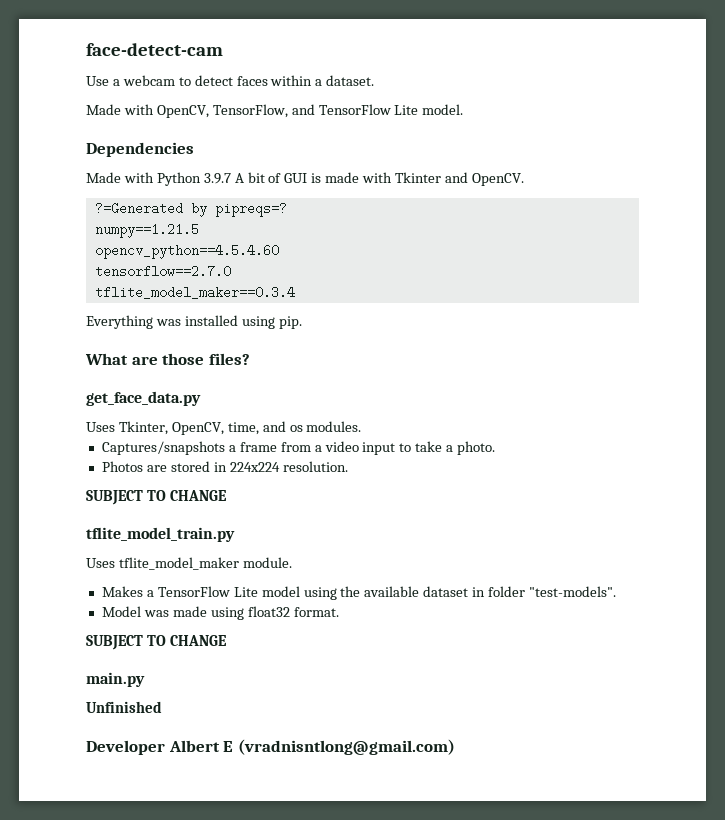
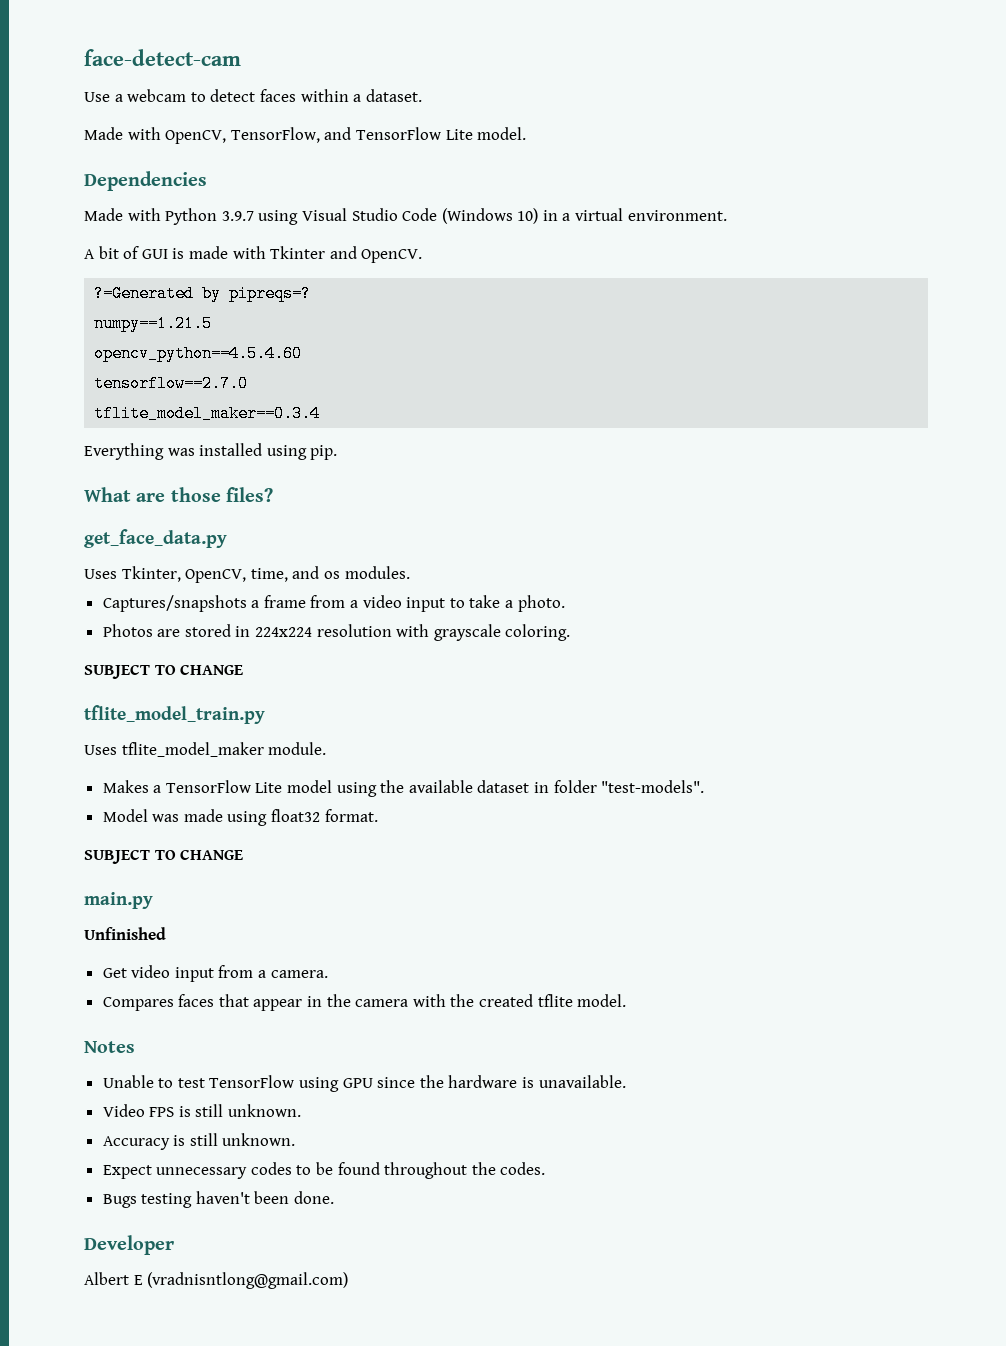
(231, 178) none -> [258,208,727,225] using Visual Studio Code (Windows 10) in a virtual environment. //
[282,461,348,472] resolution. -> [316,624,571,641] resolution with grayscale coloring.
(162, 707) none -> [102,965,328,982] [102,994,627,1011] [84,1041,135,1053] [102,1075,626,1092] [102,1104,302,1117] [102,1133,296,1150] [102,1162,546,1179] [102,1191,335,1208] // Get video input from a camera. // Compares faces that appear in the camera with the created tflite model. // Notes // Unable to test TensorFlow using GPU since the hardware is unavailable. // Video FPS is still unknown. // Accuracy is still unknown. // Expect unnecessary codes to be found throughout the codes. // Bugs testing haven't been done.
(165, 747) none -> (174, 1245) //

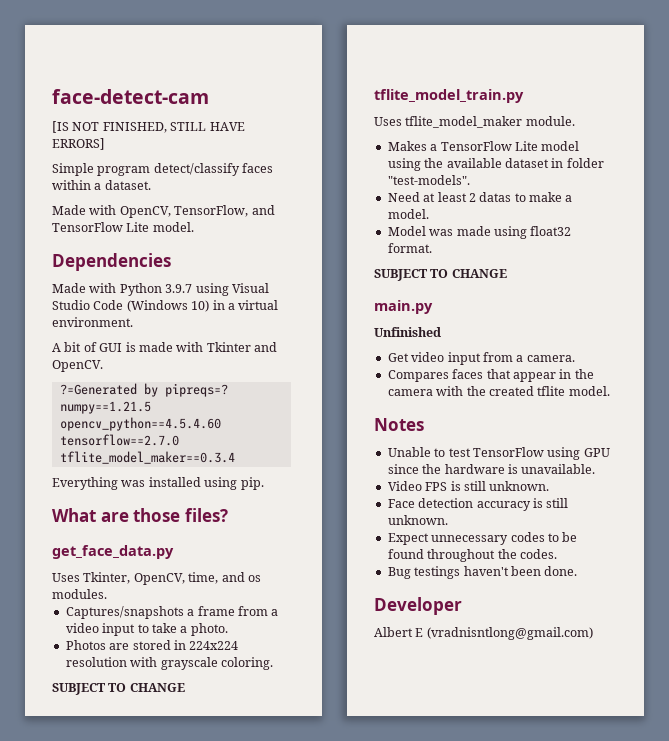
[84,89,256,102] Use a webcam to detect -> [52,121,245,133] [52,138,105,150] [52,163,240,176] [IS NOT FINISHED, STILL HAVE ERRORS] // Simple program detect/classify
(705, 786) none -> [387,192,573,202] [387,209,429,219] // Need at least 2 datas to make a model.
[102,1136,170,1150] Accuracy -> [387,498,531,511] Face detection accuracy
[102,1193,193,1208] Bugs testing -> [387,566,461,579] Bug testings

